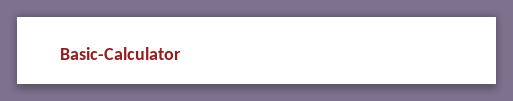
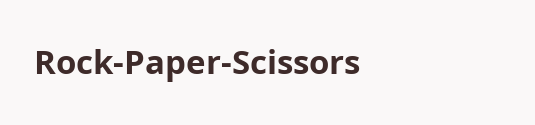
[60,47,181,60] Basic-Calculator -> [34,49,360,82] Rock-Paper-Scissors

